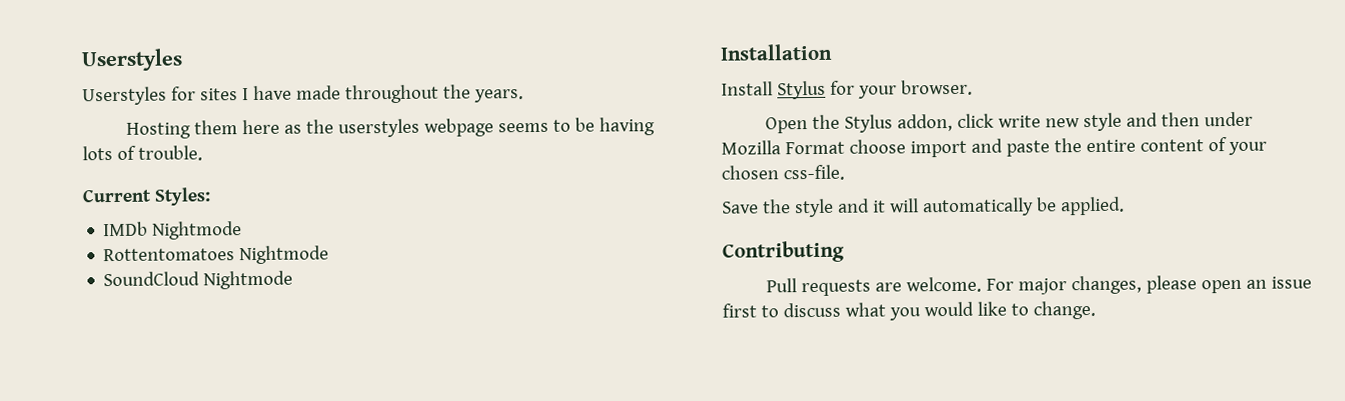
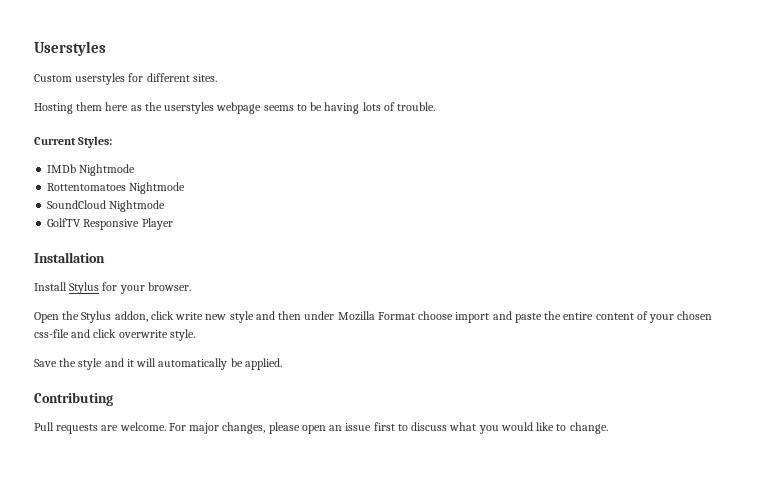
[82,84,524,106] Userstyles for sites I have made throughout the years. -> [34,73,217,85] Custom userstyles for different sites.
(294, 280) none -> [47,218,173,230] // GolfTV Responsive Player
[782,164,845,181] css-file. -> [34,329,195,341] css-file and click overwrite style.

